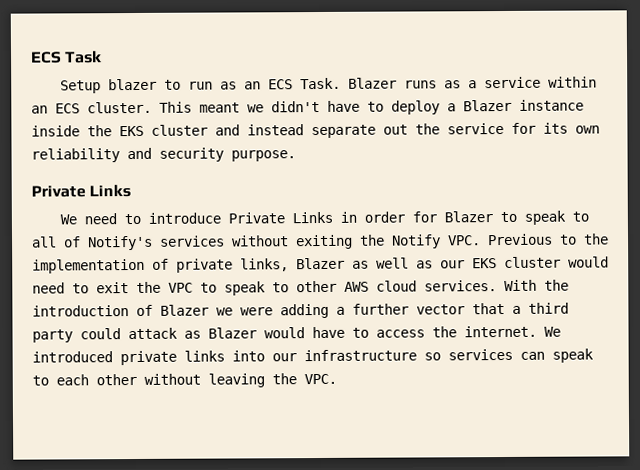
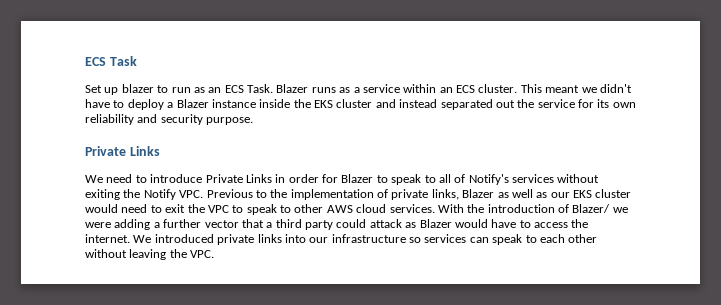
[59,80,101,94] Setup -> [85,85,119,95] Set up
[311,124,376,139] separate -> [440,99,493,110] separated
[160,304,209,316] Blazer -> [572,204,611,213] Blazer/

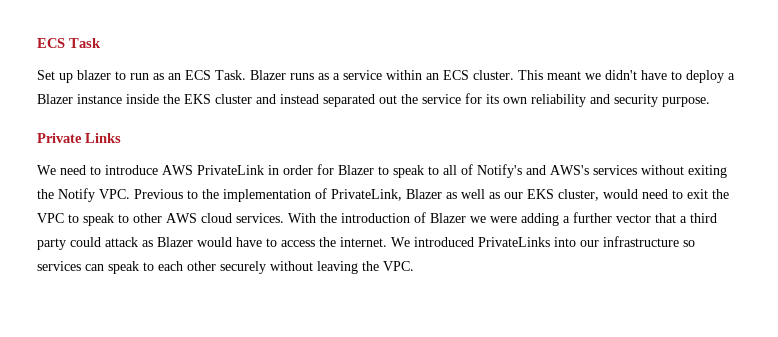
[205,174,272,183] Private Links -> [162,165,264,175] AWS PrivateLink
(509, 179) none -> [526,165,589,175] and AWS's
[391,189,459,200] private links, -> [331,189,402,201] PrivateLink,
[595,189,632,198] cluster -> [558,189,599,201] cluster,
[572,204,611,213] Blazer/ -> [430,213,466,223] Blazer
[217,234,282,245] private links -> [478,237,550,247] PrivateLinks
(598, 238) none -> [220,261,266,274] securely

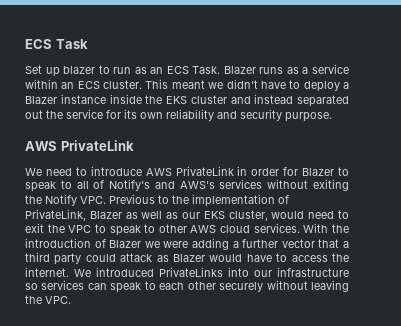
[37,133,121,143] Private Links -> [25,140,134,151] AWS PrivateLink

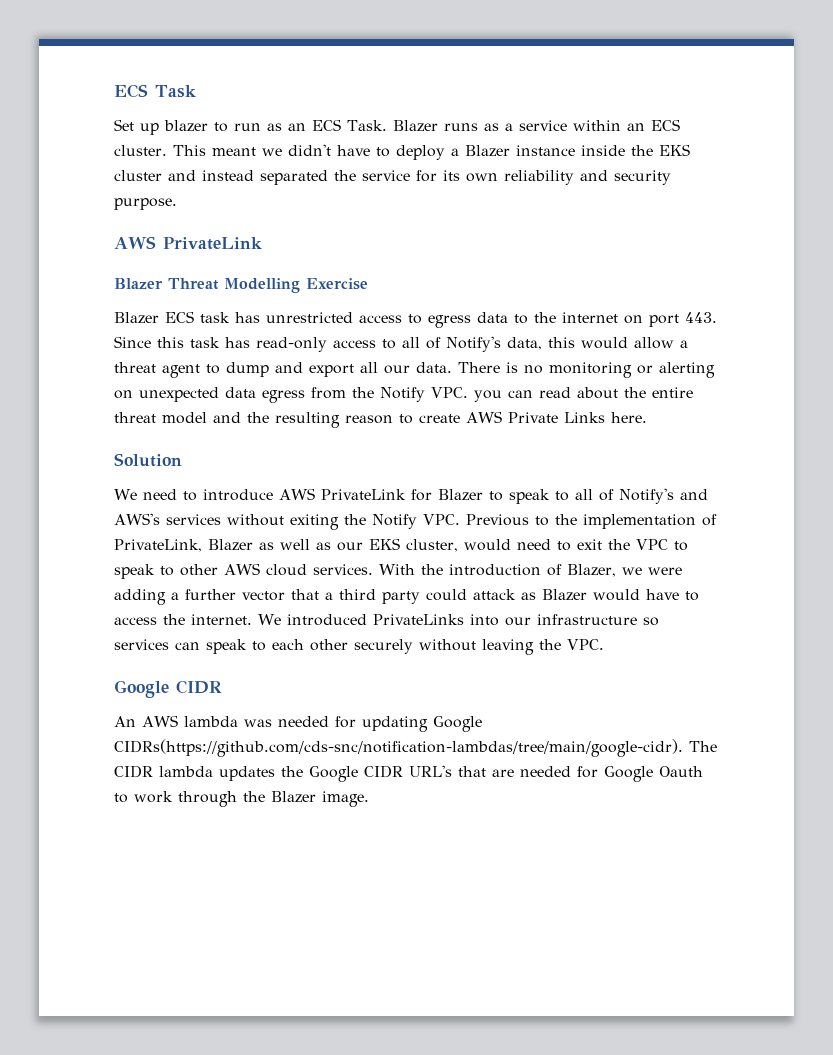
[25,110,43,119] out -> (328, 177) none
(134, 145) none -> [114,278,368,293] [114,311,717,328] [114,336,688,352] [114,362,715,378] [114,387,693,403] [114,411,647,428] [114,453,182,467] // Blazer Threat Modelling Exercise // Blazer ECS task has unrestricted access to egress data to the internet on port 443. Since this task has read-only access to all of Notify's data, this would allow a threat agent to dump and export all our data. There is no monitoring or alerting on unexpected data egress from the Notify VPC. you can read about the entire threat model and the resulting reason to create AWS Private Links here. // Solution
[237,166,280,176] in order -> (406, 494) none
[109,240,142,248] Blazer -> [566,564,616,577] Blazer,
(71, 300) none -> [114,680,222,698] [114,715,482,732] [114,739,717,757] [114,765,703,782] [114,791,369,807] // Google CIDR // An AWS lambda was needed for updating Google CIDRs(https://github.com/cds-snc/notification-lambdas/tree/main/google-cidr). The CIDR lambda updates the Google CIDR URL's that are needed for Google Oauth to work through the Blazer image.

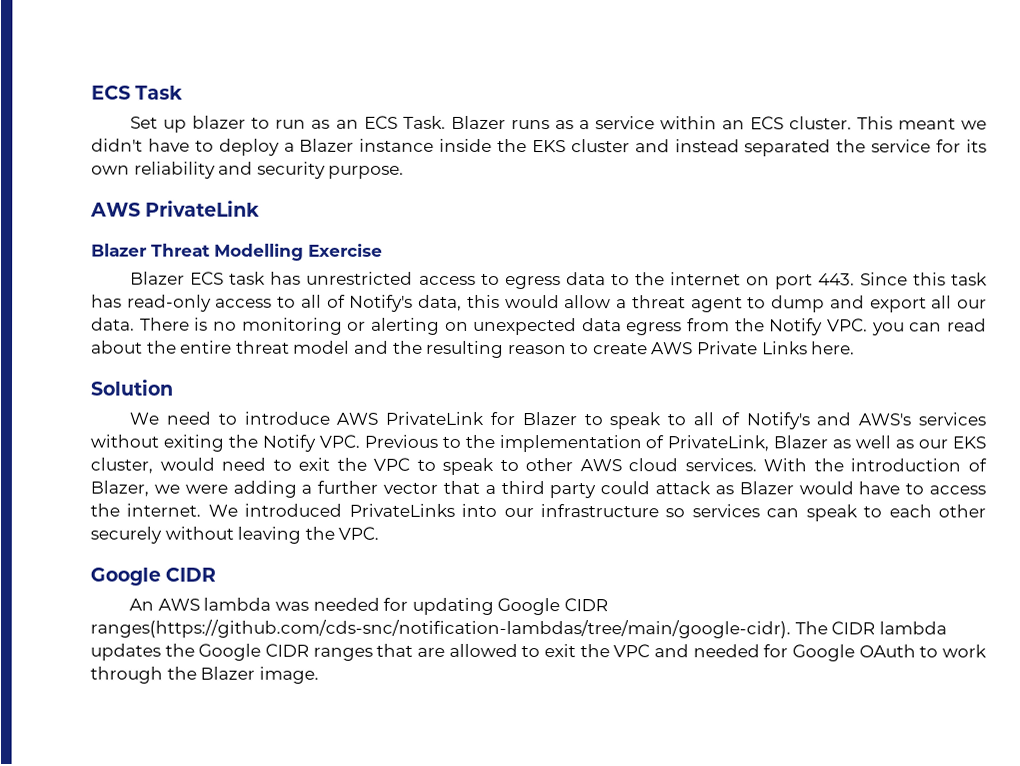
[114,739,683,757] CIDRs(https://github.com/cds-snc/notification-lambdas/tree/main/google-cidr). -> [564,598,609,612] [90,619,791,639] CIDR ranges(https://github.com/cds-snc/notification-lambdas/tree/main/google-cidr).
[409,765,452,777] URL's -> [312,647,373,661] ranges
(514, 773) none -> [448,643,689,658] allowed to exit the VPC and
[659,766,703,777] Oauth -> [858,644,916,658] OAuth

